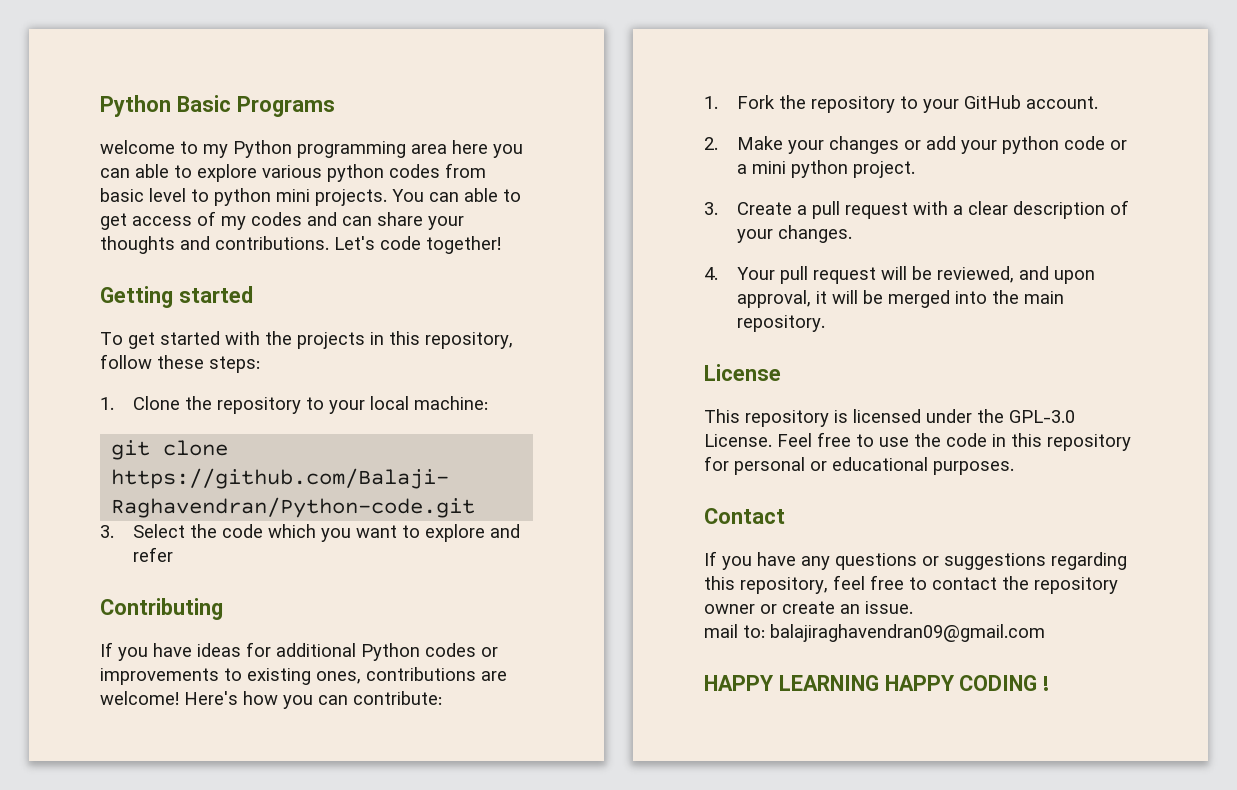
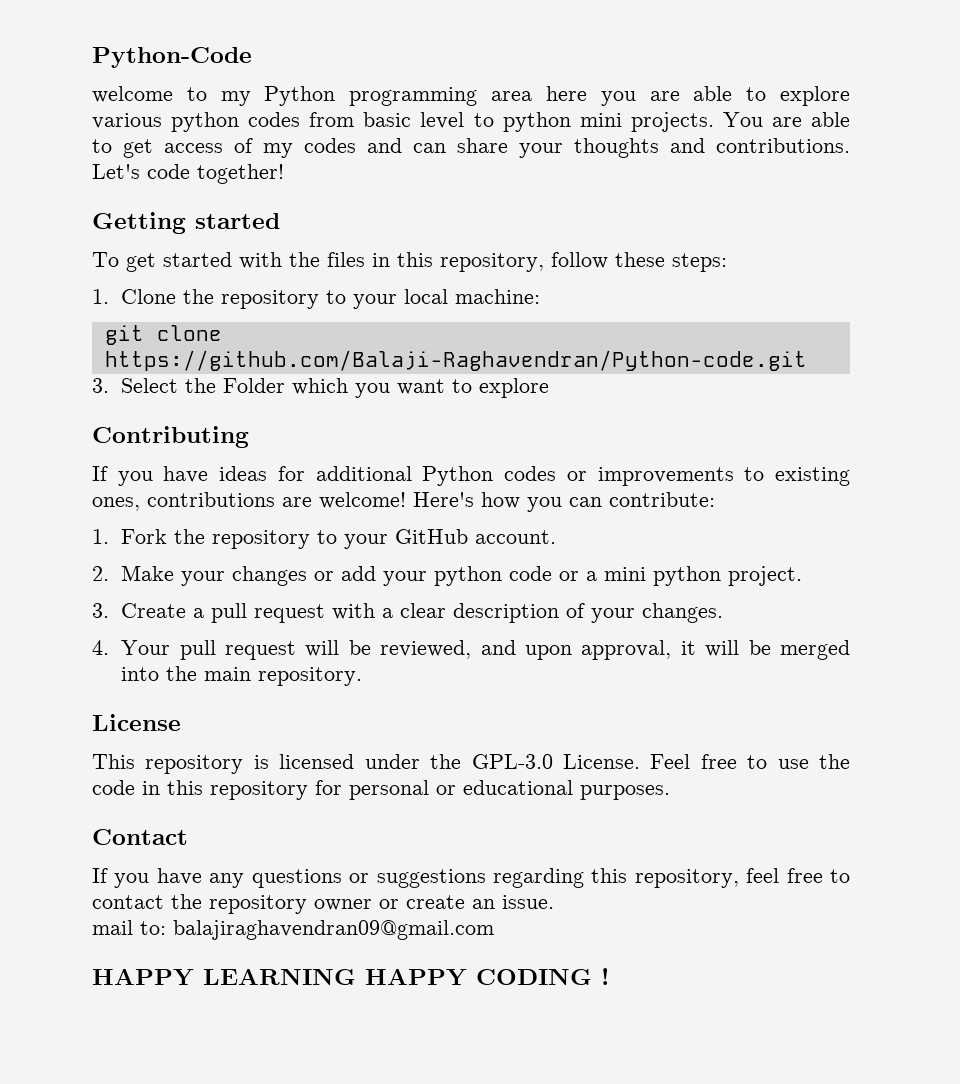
[100,95,335,117] Python Basic Programs -> [92,47,252,68] Python-Code
[100,168,130,178] can -> [649,91,680,101] are
[429,192,459,202] can -> [771,117,802,127] are
[297,332,365,349] projects -> [327,252,365,267] files
[222,524,264,538] code -> [223,378,286,393] Folder
[490,524,521,538] [133,547,174,562] and refer -> (550, 388) none

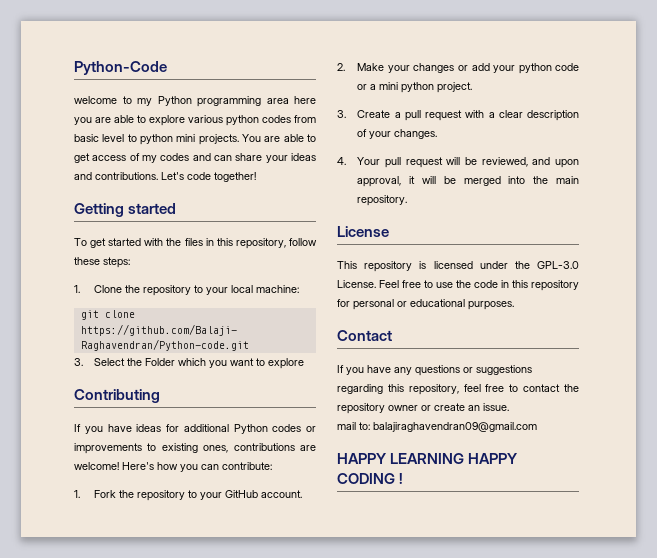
[574,138,659,158] thoughts -> [291,153,316,161] ideas

